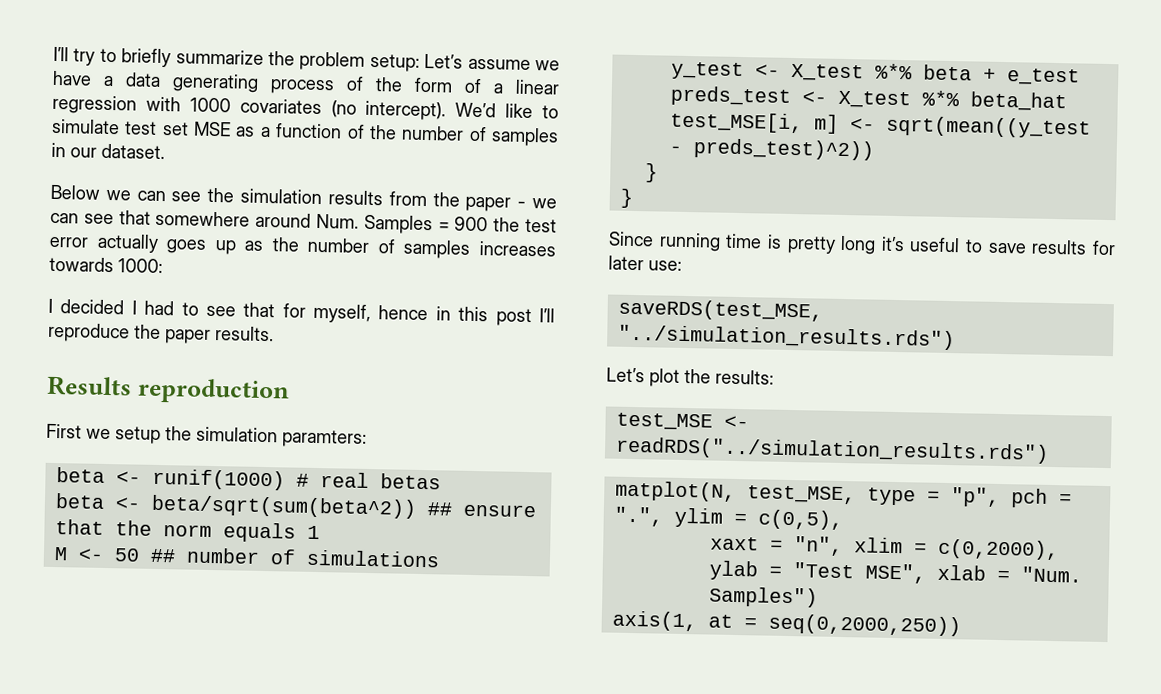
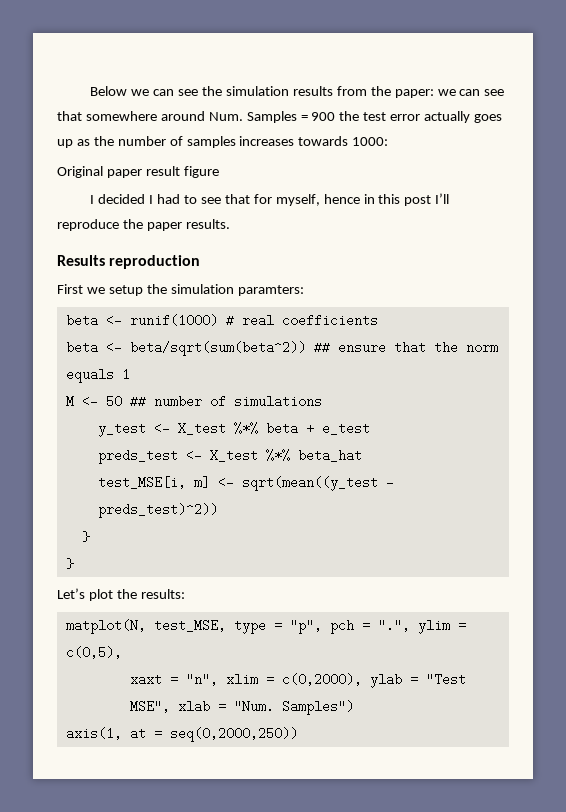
[53,46,560,72] [52,70,560,95] [52,94,559,121] [51,118,560,147] [51,142,165,160] I’ll try to briefly summarize the problem setup: Let’s assume we have a data generating process of the form of a linear regression with 1000 covariates (no intercept). We’d like to simulate test set MSE as a function of the number of samples in our dataset. // -> (90, 91) none
[465,196,527,212] paper - -> [394,89,434,98] paper:
(163, 266) none -> [57,166,219,178] // Original paper result figure
[379,473,441,490] betas -> [281,314,378,327] coefficients
[608,231,1116,256] [608,255,682,271] [617,298,823,322] [617,324,955,351] // Since running time is pretty long it’s useful to save results for later use: // saveRDS(test_MSE, "../simulation_results.rds") -> (74, 563) none
[615,412,749,431] [614,436,1049,464] // test_MSE <- readRDS("../simulation_results.rds") -> (185, 594) none

